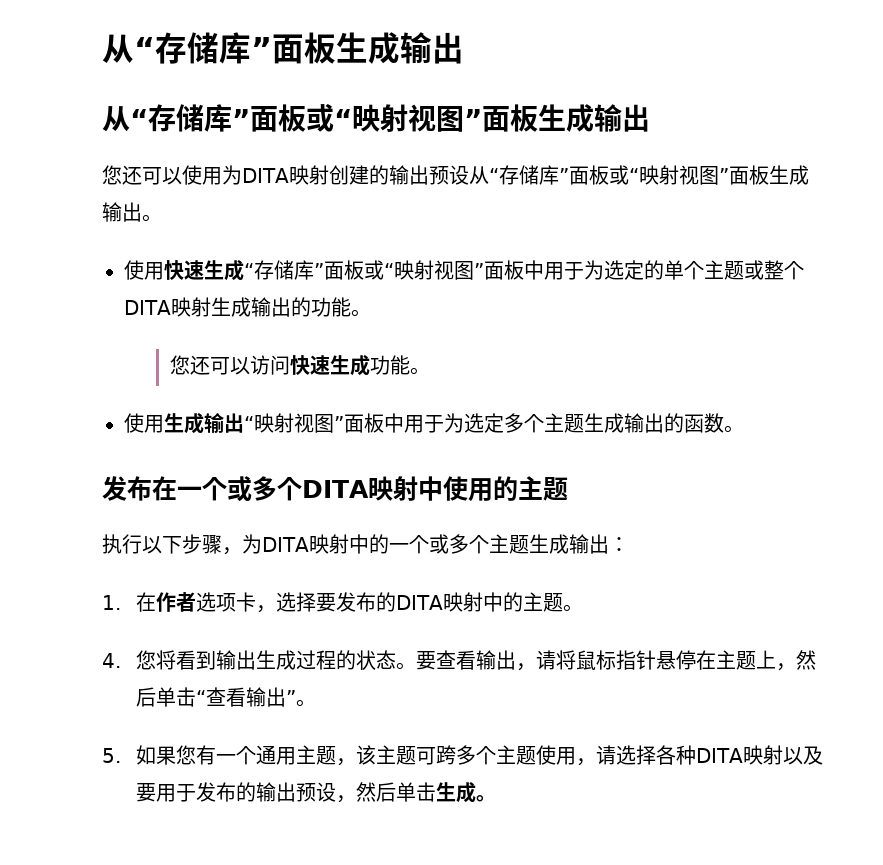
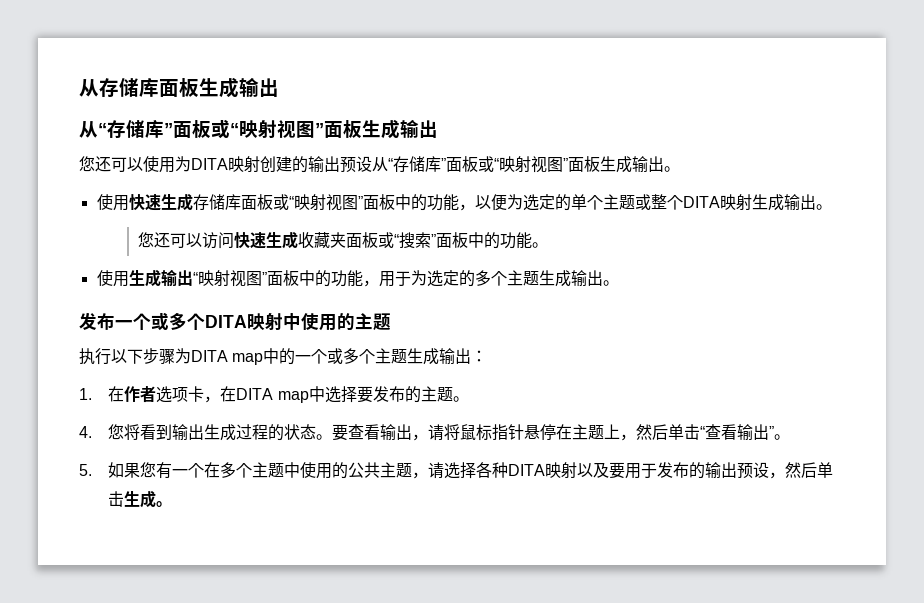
[102,32,272,64] 从“存储库” -> [79,78,159,97] 从存储库
[244,260,324,280] “存储库” -> [192,194,241,210] 存储库
[544,262,584,280] 用于 -> [410,194,507,211] 的功能，以便
[290,297,351,317] 的功能 -> (816, 202) none
(370, 365) none -> [297,232,500,249] 收藏夹面板或“搜索”面板中的
[404,413,724,433] 用于为选定多个主题生成输出的函数 -> [314,270,603,287] 的功能，用于为选定的多个主题生成输出
[152,476,177,501] 在 -> (115, 321) none
[222,534,349,555] ，为DITA映射 -> [175,348,264,365] 为DITA map
[275,592,503,612] 选择要发布的DITA映射中 -> [220,386,405,403] 在DITA map中选择要发布
[255,745,576,766] 通用主题，该主题可跨多个主题使用 -> [204,462,413,479] 在多个主题中使用的公共主题

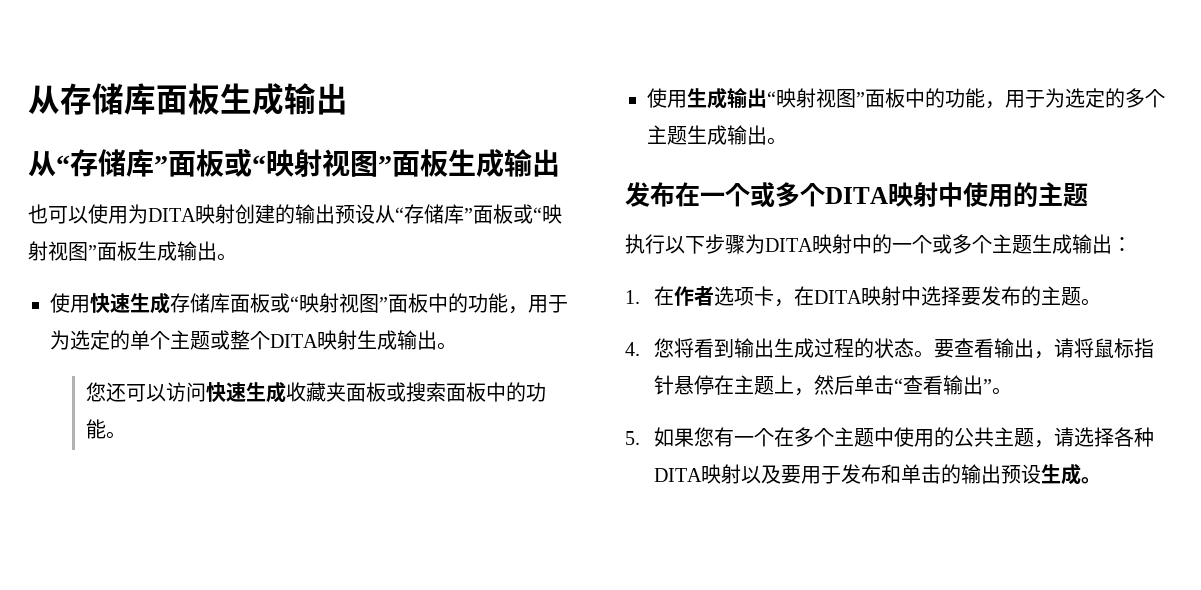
[79,156,111,172] 您还 -> [28,204,48,224] 也
[474,194,507,211] 以便 -> [528,295,568,313] 用于
[393,232,436,249] “搜索” -> [405,382,446,402] 搜索
(115, 321) none -> [675,182,700,207] 在
[232,353,264,365] map -> [812,234,852,254] 映射
[277,391,309,403] map -> [860,286,901,306] 映射
[689,462,834,479] [108,491,125,507] 的输出预设，然后单击 -> [880,464,1041,484] 和单击的输出预设

